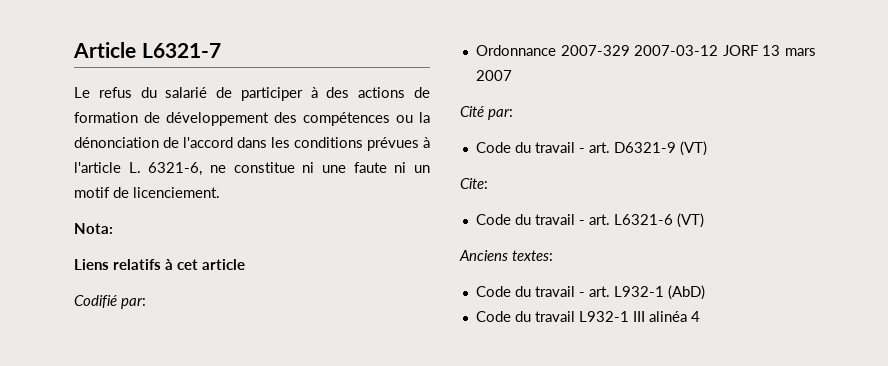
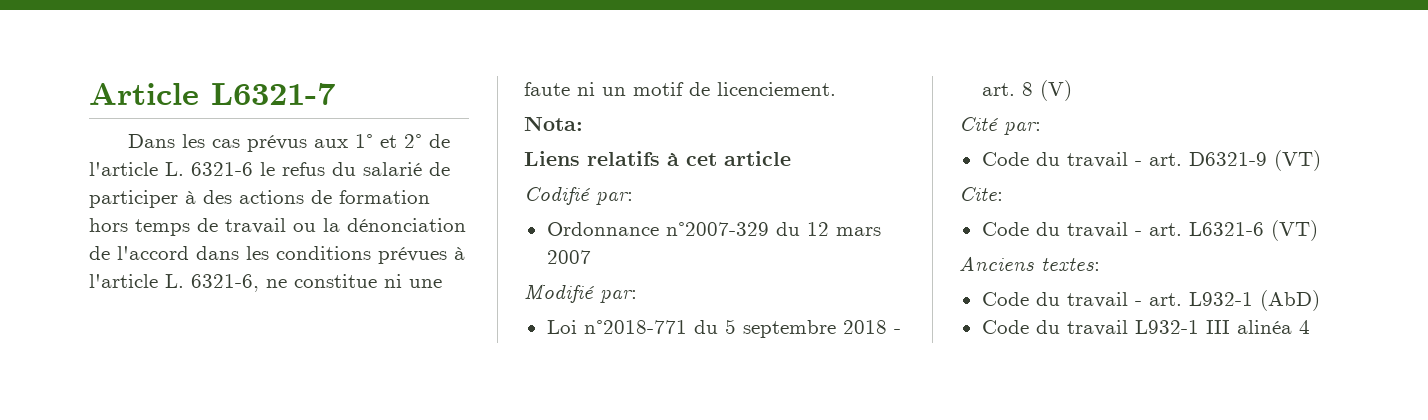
[74,87,90,98] Le -> [127,134,450,152] [89,162,275,176] Dans les cas prévus aux 1° et 2° de l'article L. 6321-6 le
[144,112,390,126] de développement des compétences -> [89,218,286,236] hors temps de travail
[560,45,816,56] [475,70,512,81] 2007-329 2007-03-12 JORF 13 mars 2007 -> [665,222,881,236] [546,250,591,264] [524,284,637,303] [546,319,901,338] [981,80,1072,101] n°2007-329 du 12 mars 2007 // Modifié par: // Loi n°2018-771 du 5 septembre 2018 - art. 8 (V)

